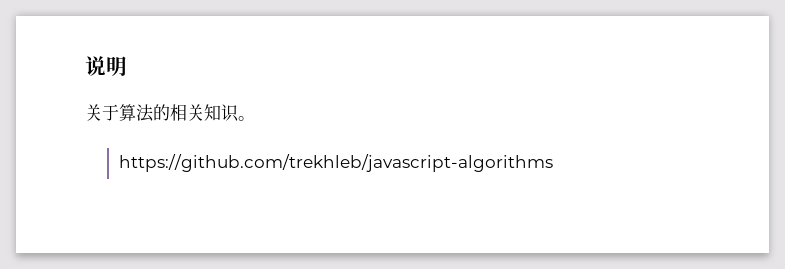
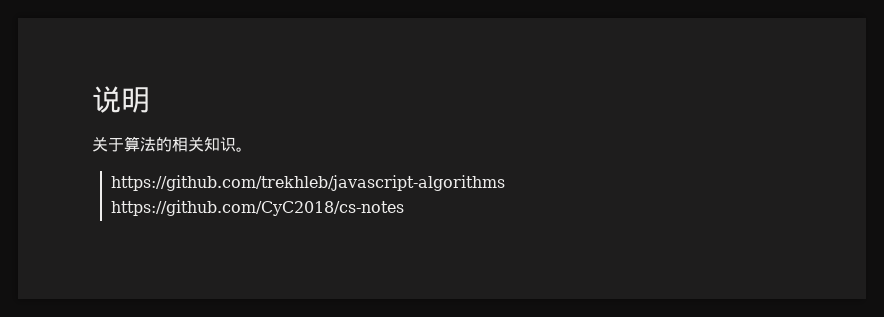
(553, 163) none -> [110,200,404,216] https://github.com/CyC2018/cs-notes

